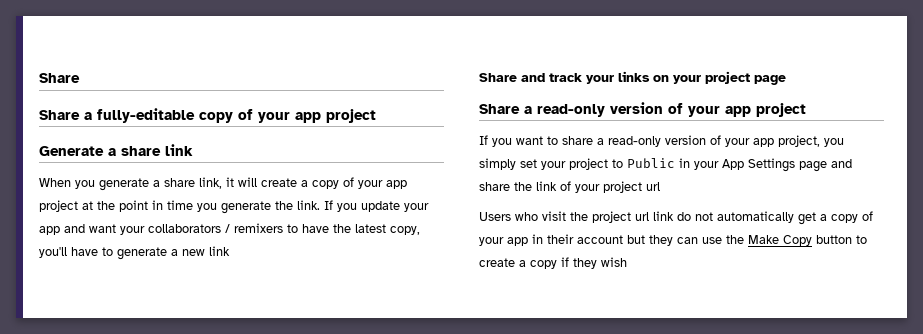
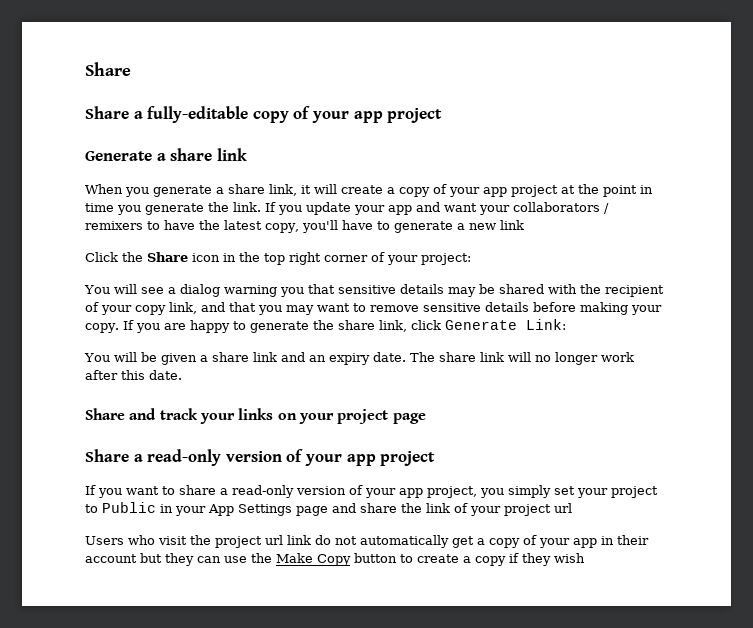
(230, 251) none -> [85,252,471,265] [84,284,664,297] [85,302,662,315] [85,319,566,333] [84,352,634,365] [85,370,182,380] // Click the Share icon in the top right corner of your project: // You will see a dialog warning you that sensitive details may be shared with the recipient of your copy link, and that you may want to remove sensitive details before making your copy. If you are happy to generate the share link, click Generate Link: // You will be given a share link and an expiry date. The share link will no longer work after this date.

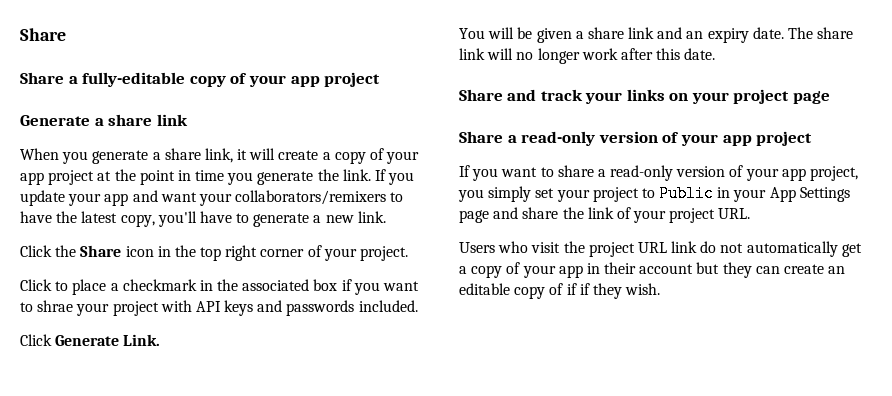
[513,202,609,214] [85,221,143,230] collaborators / remixers -> [235,190,387,205] collaborators/remixers
[499,220,524,230] link -> [357,211,386,223] link.
[421,253,471,265] [84,284,664,297] [85,302,662,315] [85,319,566,333] project: // You will see a dialog warning you that sensitive details may be shared with the recipient of your copy link, and that you may want to remove sensitive details before making your copy. If you are happy to generate the share link, click Generate Link: -> [360,246,409,261] [20,279,420,295] [20,300,418,316] [20,334,161,346] project. // Click to place a checkmark in the associated box if you want to shrae your project with API keys and passwords included. // Click Generate Link.
[554,503,572,513] url -> [718,208,751,219] URL.
[265,535,283,545] url -> [637,242,667,253] URL
[224,553,506,566] use the Make Copy button to create a copy -> [784,264,846,274] [459,283,577,299] create an editable copy of if
[554,553,585,563] wish -> [625,283,661,295] wish.

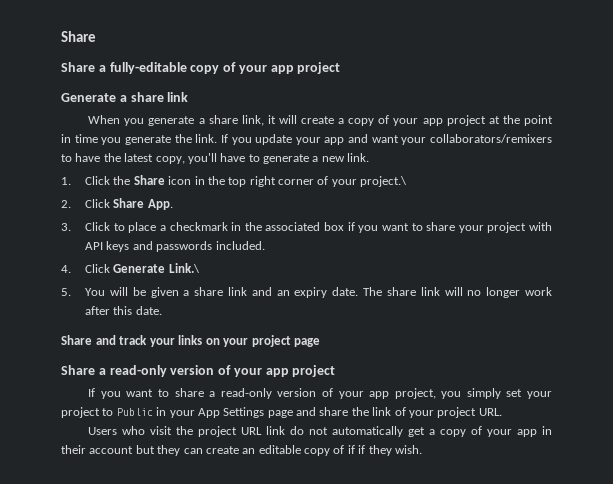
(386, 217) none -> [61,177,71,185] 1.
[360,246,409,261] project. // -> [360,176,408,187] [61,198,173,210] [61,223,71,231] project.\ // 2. Click Share App. // 3.
[37,300,74,312] shrae -> [426,222,456,231] share
(418, 306) none -> [61,265,71,273] 4.
[123,334,161,346] Link. // -> [168,263,200,273] [61,288,71,296] Link.\ // 5.

